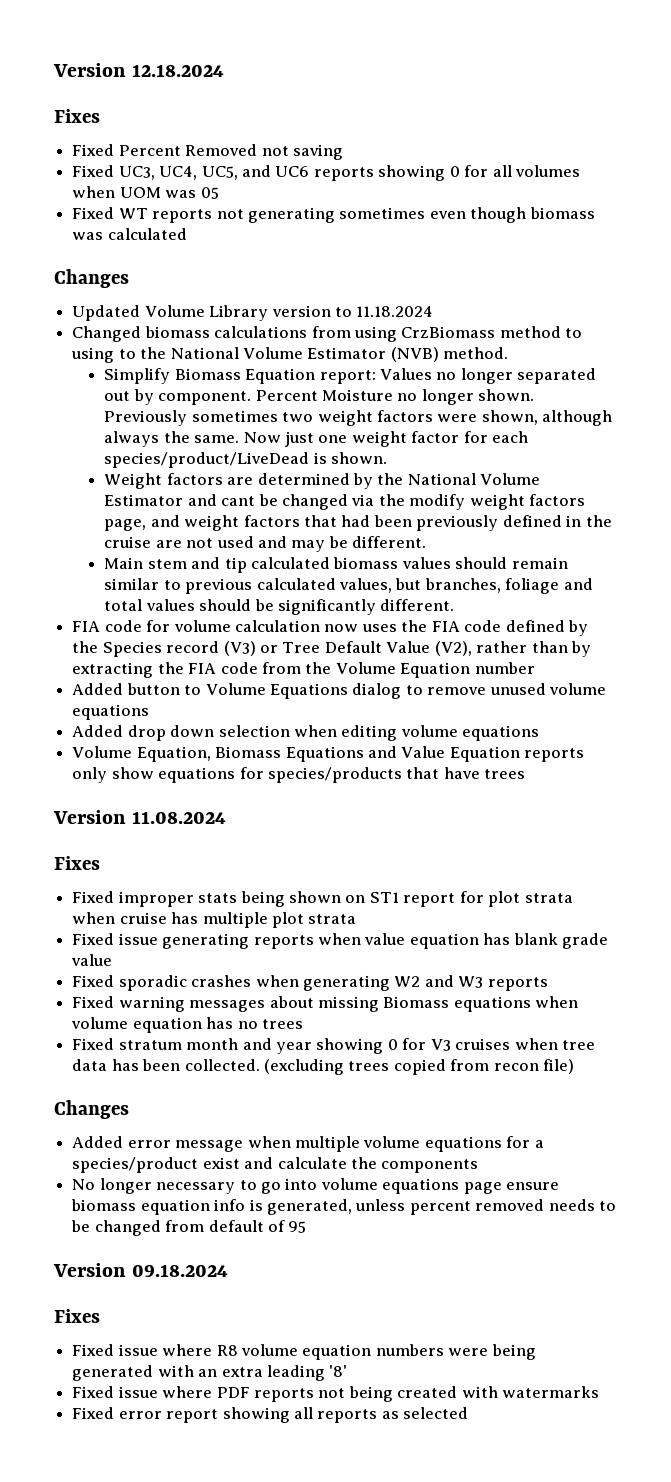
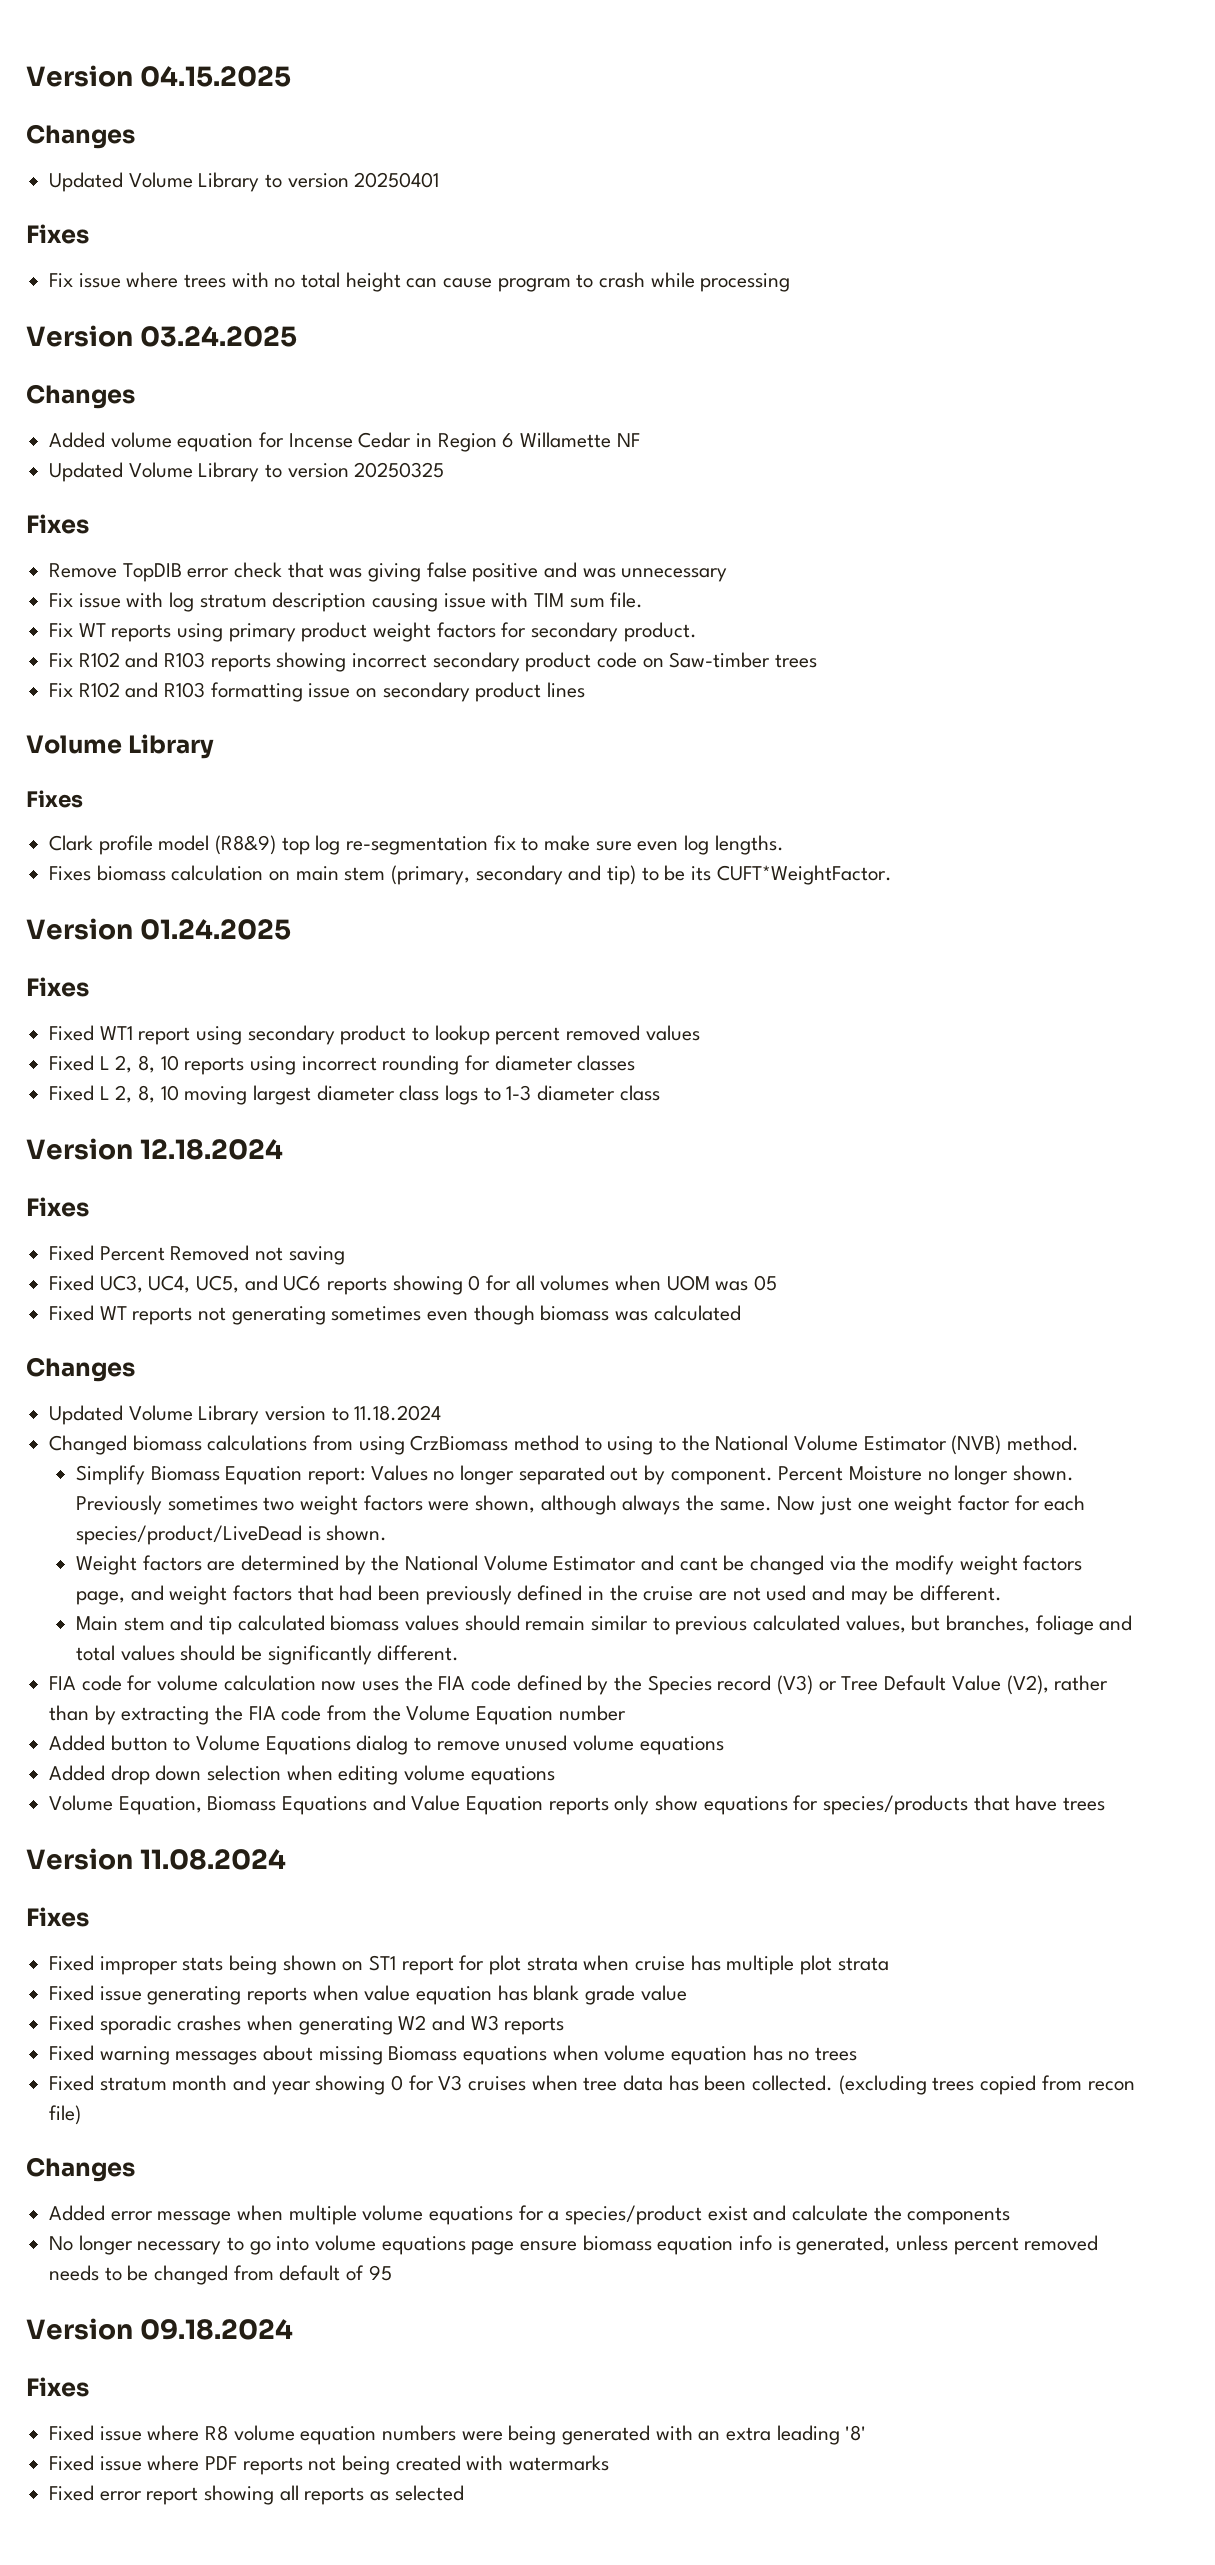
[53,63,126,77] Version -> [26,65,292,87] [26,124,135,149] [49,172,440,192] [26,224,89,244] [49,272,791,292] [26,325,298,347] [26,384,135,409] [49,432,640,452] [49,462,445,482] [26,514,89,534] [49,562,728,582] [49,592,644,612] [49,622,697,642] [49,652,818,672] [49,682,586,702] [26,734,215,759] [26,790,83,808] [49,835,784,855] [49,865,892,885] [26,918,292,940] [26,977,89,997] [49,1025,700,1045] [49,1055,636,1075] [49,1085,660,1105] [26,1138,133,1160] Version 04.15.2025 // Changes // Updated Volume Library to version 20250401 // Fixes // Fix issue where trees with no total height can cause program to crash while processing // Version 03.24.2025 // Changes // Added volume equation for Incense Cedar in Region 6 Willamette NF // Updated Volume Library to version 20250325 // Fixes // Remove TopDIB error check that was giving false positive and was unnecessary // Fix issue with log stratum description causing issue with TIM sum file. // Fix WT reports using primary product weight factors for secondary product. // Fix R102 and R103 reports showing incorrect secondary product code on Saw-timber trees // Fix R102 and R103 formatting issue on secondary product lines // Volume Library // Fixes // Clark profile model (R8&9) top log re-segmentation fix to make sure even log lengths. // Fixes biomass calculation on main stem (primary, secondary and tip) to be its CUFT*WeightFactor. // Version 01.24.2025 // Fixes // Fixed WT1 report using secondary product to lookup percent removed values // Fixed L 2, 8, 10 reports using incorrect rounding for diameter classes // Fixed L 2, 8, 10 moving largest diameter class logs to 1-3 diameter class // Version

